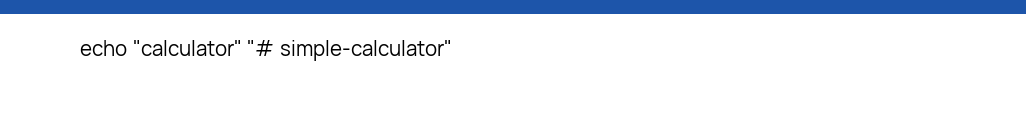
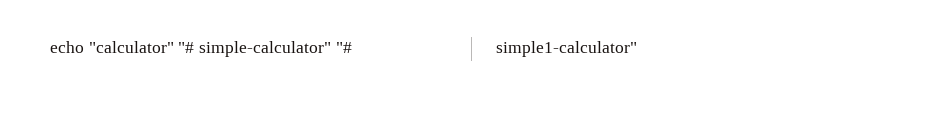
(452, 50) none -> [335,41,637,57] "# simple1-calculator"

